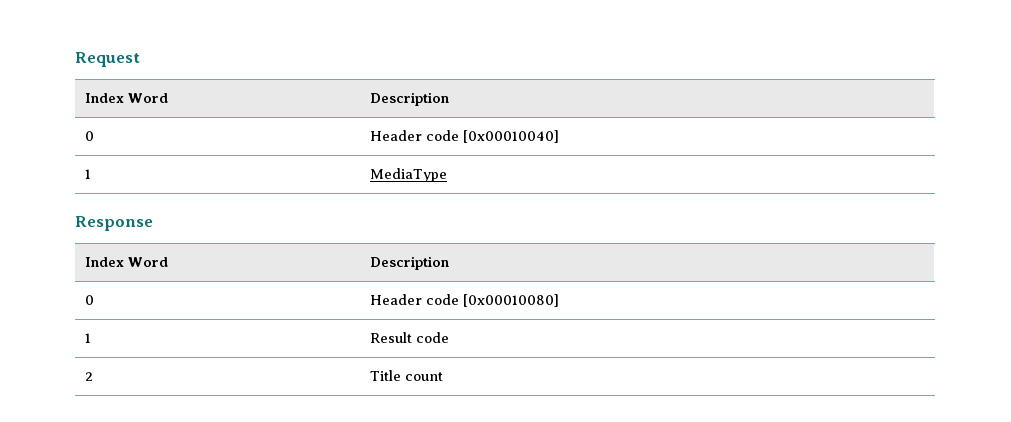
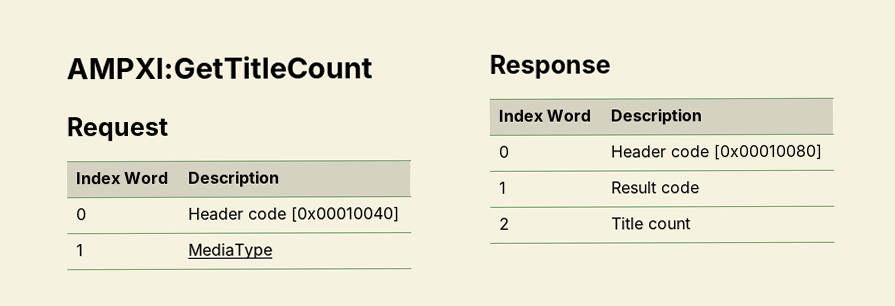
(75, 59) none -> [66,55,373,80] AMPXI:GetTitleCount //

